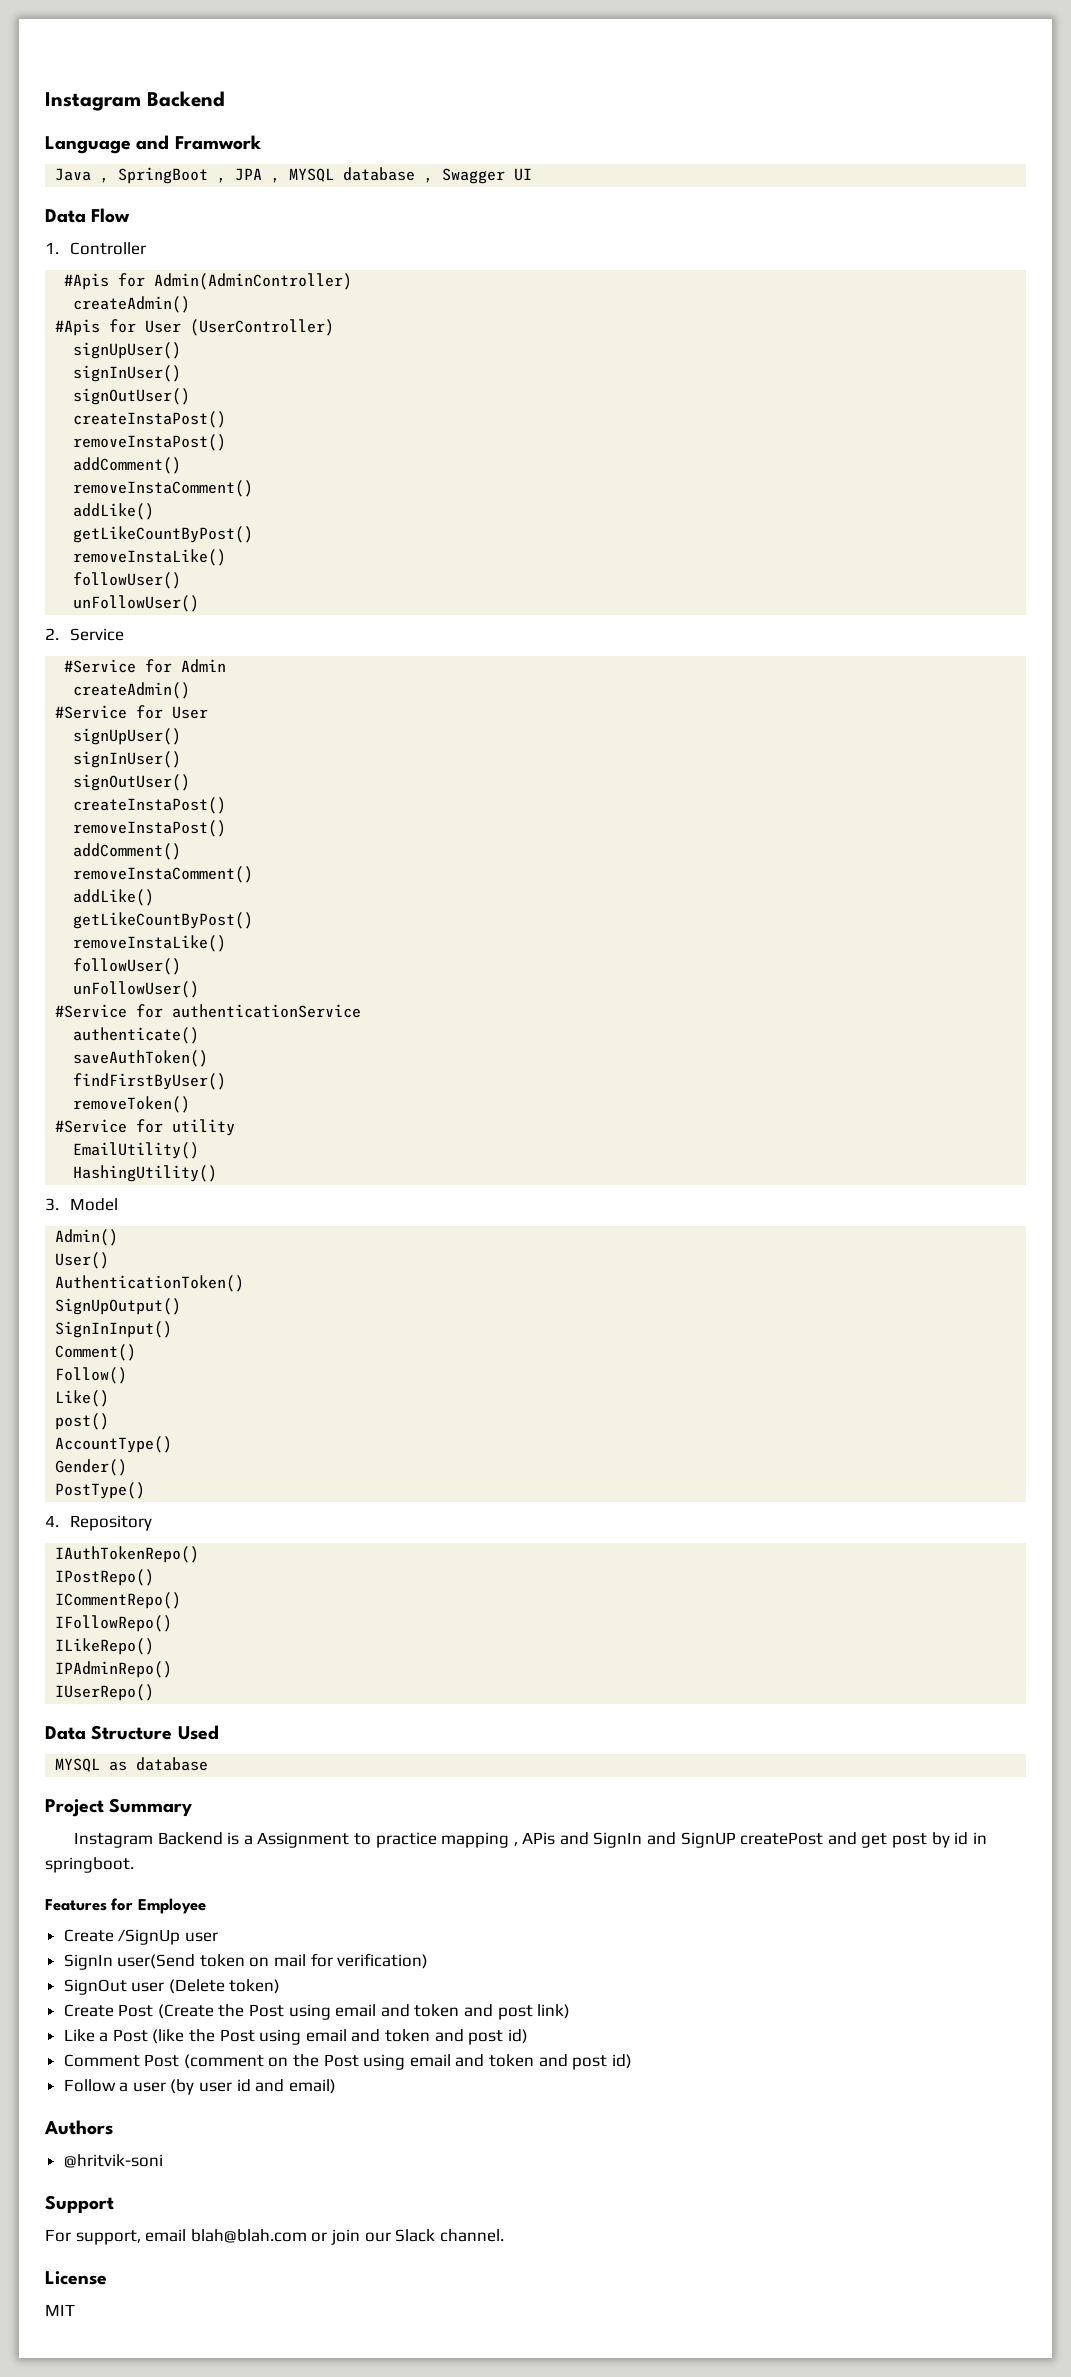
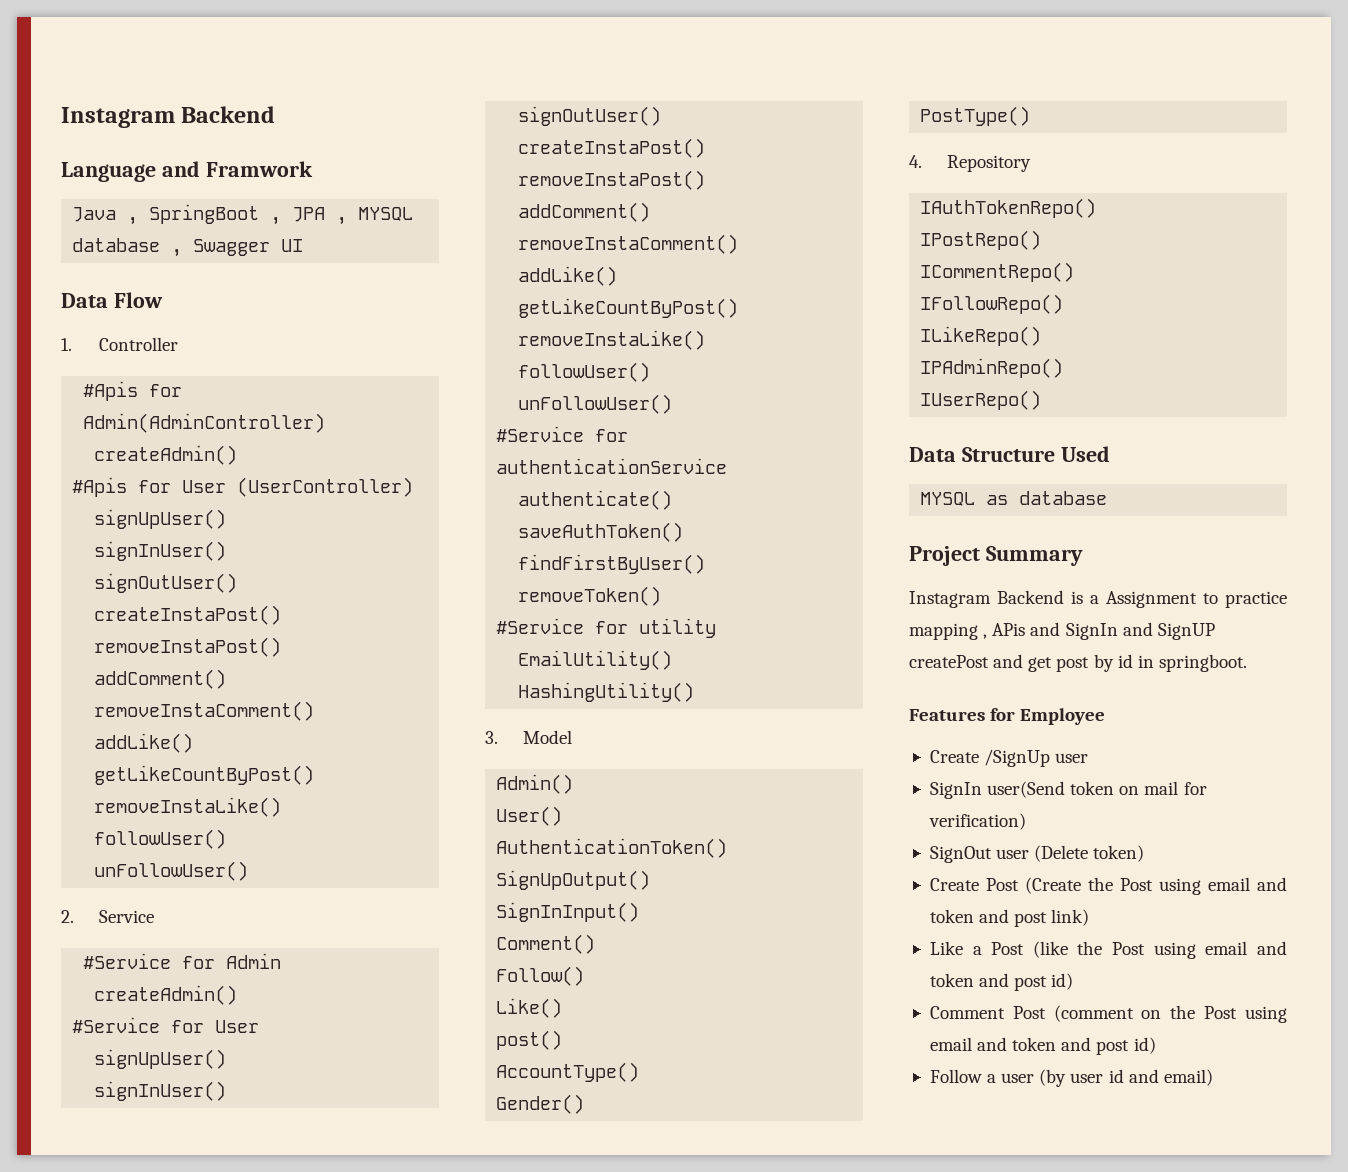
[44,2120,113,2135] [63,2154,163,2168] [45,2195,114,2214] [45,2229,504,2245] [45,2271,107,2285] [45,2304,75,2316] // Authors // @hritvik-soni // Support // For support, email blah@blah.com or join our Slack channel. // License // MIT -> (1213, 1077) none

